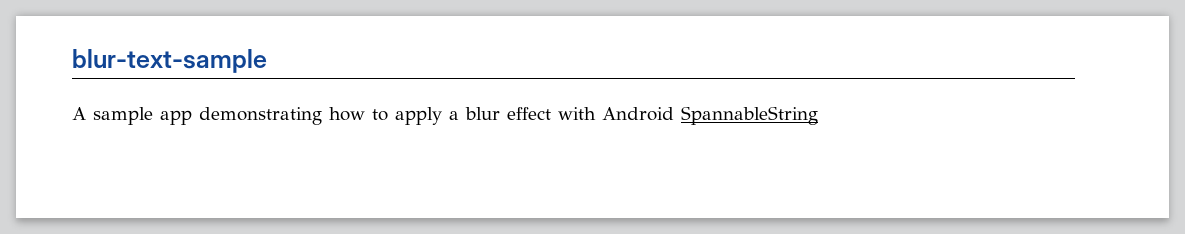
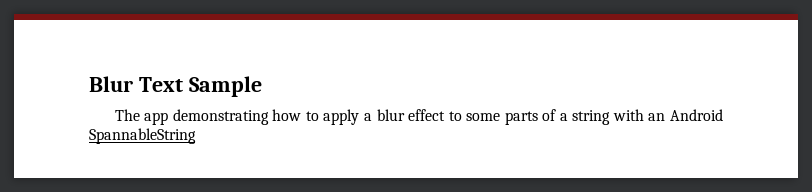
[72,49,267,73] [72,107,153,125] blur-text-sample // A sample -> [89,76,262,97] [114,109,140,121] Blur Text Sample // The
[558,107,596,120] with -> [448,109,666,125] to some parts of a string with an

